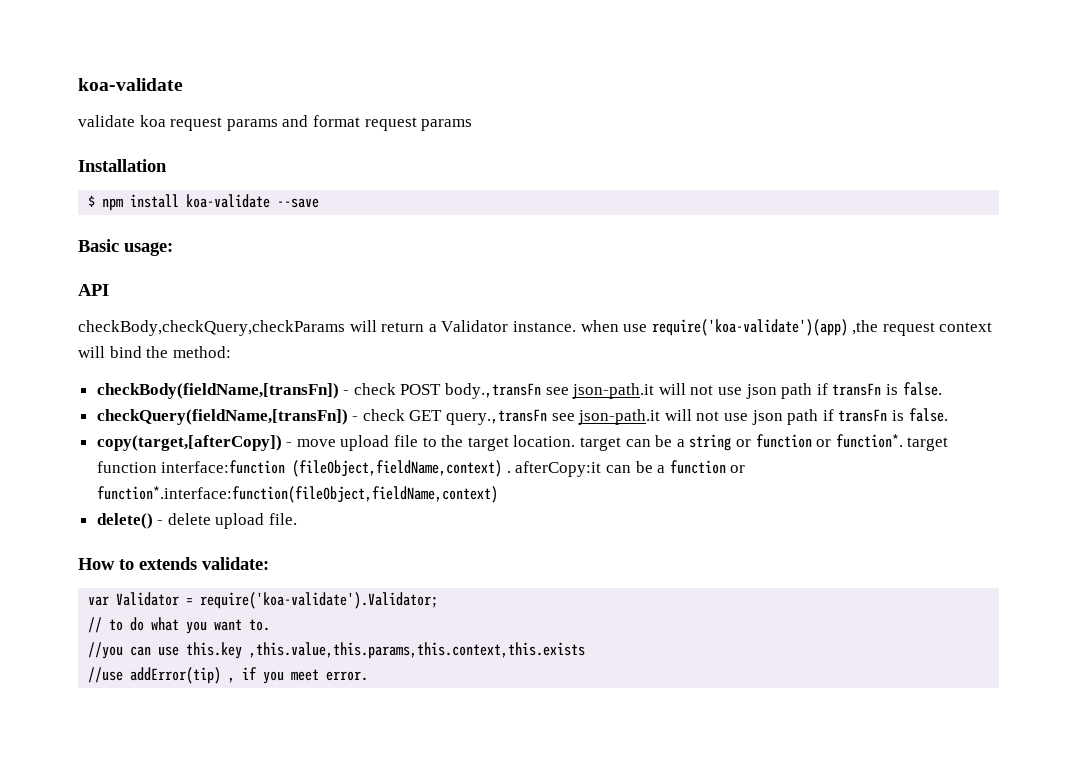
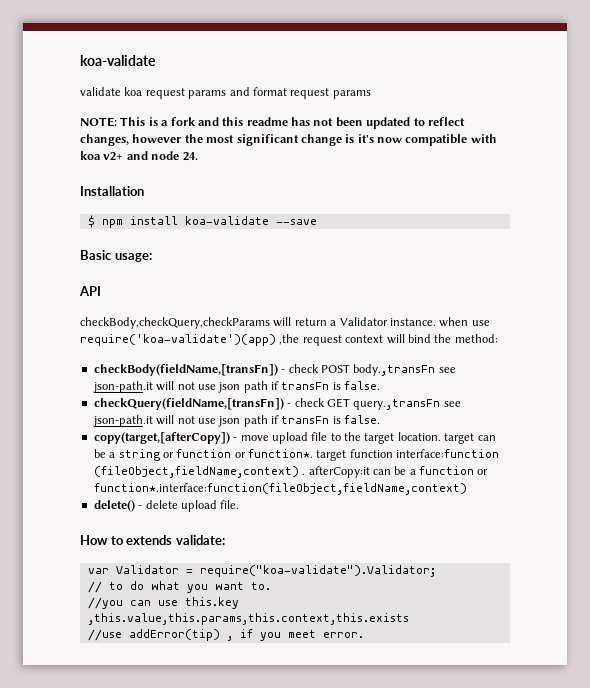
(473, 125) none -> [80,117,465,129] [80,134,497,146] [80,151,198,161] // NOTE: This is a fork and this readme has not been updated to reflect changes, however the most significant change is it's now compatible with koa v2+ and node 24.
[200,592,439,609] require('koa-validate').Validator; -> [199,565,436,577] require("koa-validate").Validator;

